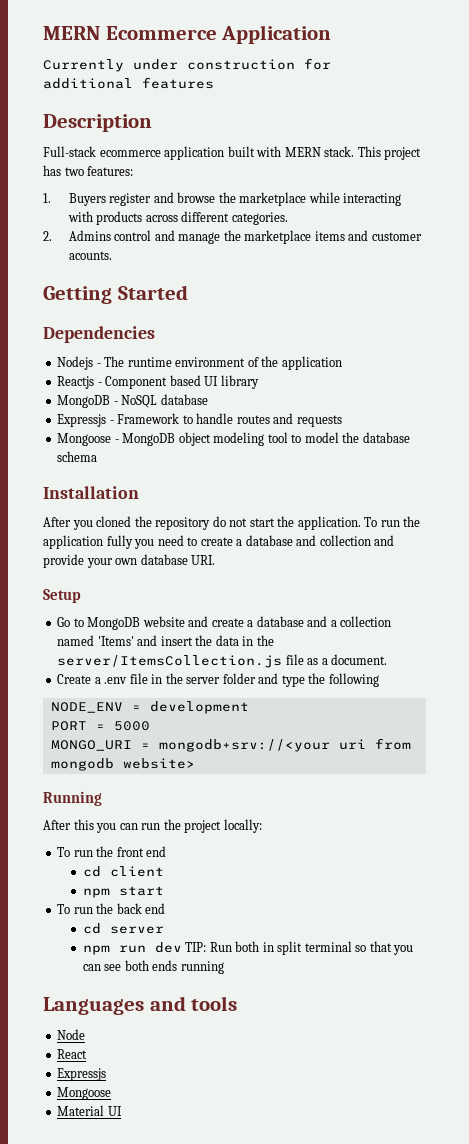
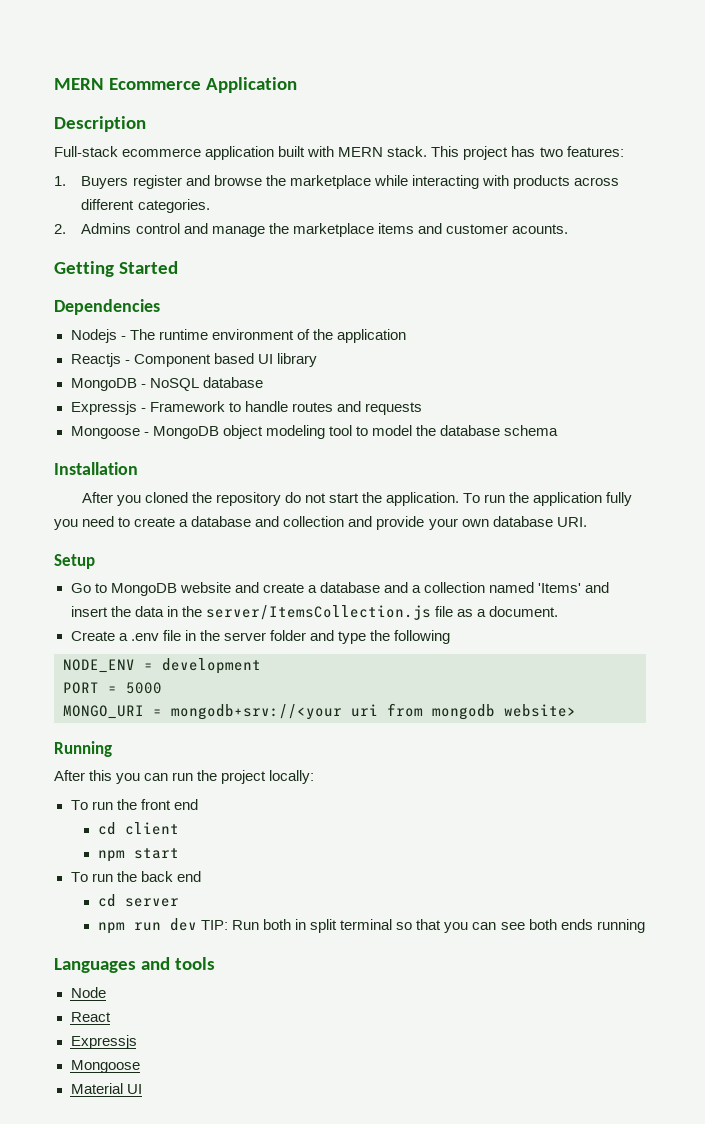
[43,58,331,72] [43,77,214,89] // Currently under construction for additional features -> (297, 85) none

